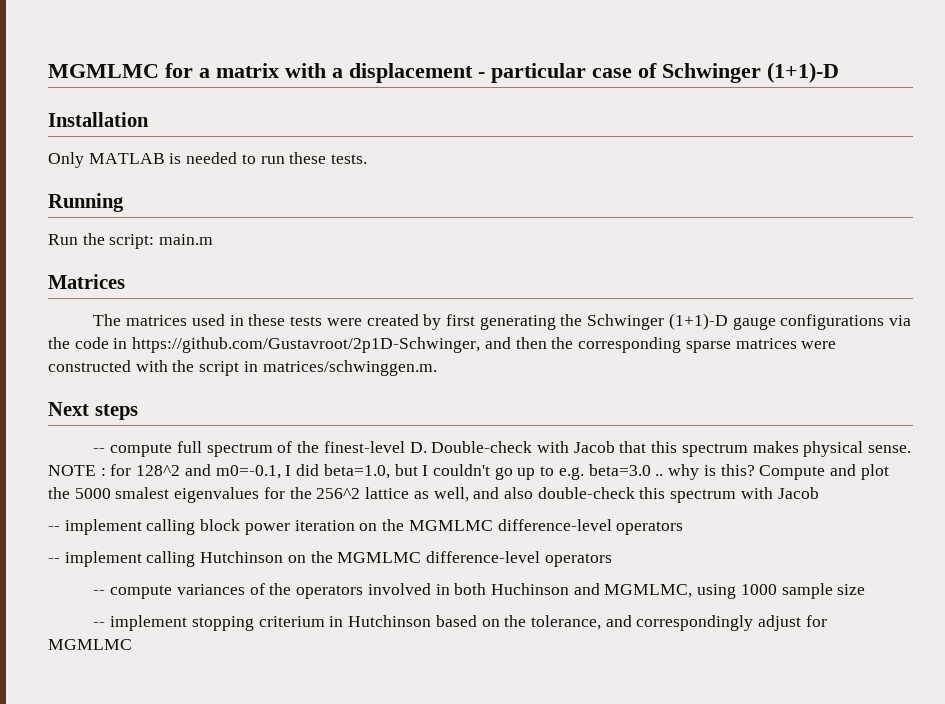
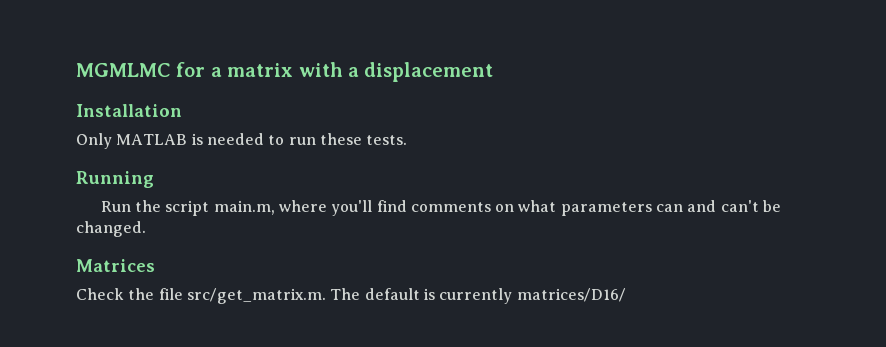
[478,62,839,83] - particular case of Schwinger (1+1)-D -> (494, 72) none
[109,234,214,249] [48,274,125,289] [93,313,912,330] [48,337,837,353] [48,360,437,376] [48,402,138,420] [93,441,912,457] [48,464,889,480] [48,487,819,503] [48,519,684,535] [48,551,612,567] [93,583,866,599] [93,615,827,631] [48,639,132,650] script: main.m // Matrices // The matrices used in these tests were created by first generating the Schwinger (1+1)-D gauge configurations via the code in https://github.com/Gustavroot/2p1D-Schwinger, and then the corresponding sparse matrices were constructed with the script in matrices/schwinggen.m. // Next steps // -- compute full spectrum of the finest-level D. Double-check with Jacob that this spectrum makes physical sense. NOTE : for 128^2 and m0=-0.1, I did beta=1.0, but I couldn't go up to e.g. beta=3.0 .. why is this? Compute and plot the 5000 smalest eigenvalues for the 256^2 lattice as well, and also double-check this spectrum with Jacob // -- implement calling block power iteration on the MGMLMC difference-level operators // -- implement calling Hutchinson on the MGMLMC difference-level operators // -- compute variances of the operators involved in both Huchinson and MGMLMC, using 1000 sample size // -- implement stopping criterium in Hutchinson based on the tolerance, and correspondingly adjust for MGMLMC -> [165,200,782,216] [76,221,146,237] [76,259,155,272] [76,288,626,304] script main.m, where you'll find comments on what parameters can and can't be changed. // Matrices // Check the file src/get_matrix.m. The default is currently matrices/D16/

